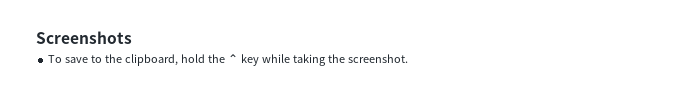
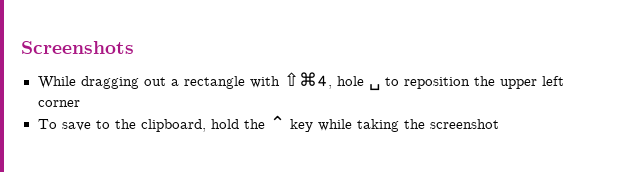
(132, 37) none -> [37,72,564,91] [37,100,80,107] // While dragging out a rectangle with ⇧⌘4, hole ␣ to reposition the upper left corner
[347,54,408,63] screenshot. -> [429,119,499,129] screenshot

